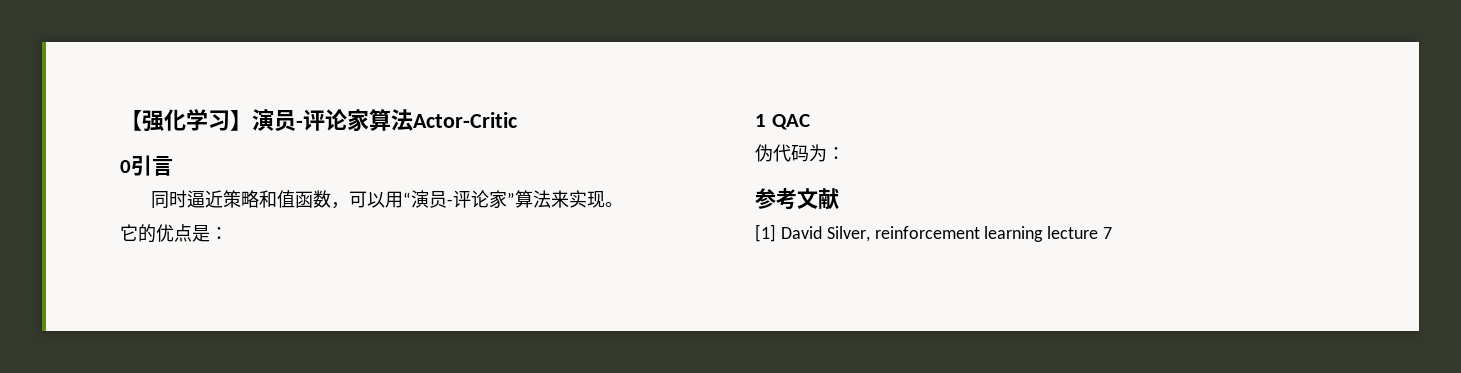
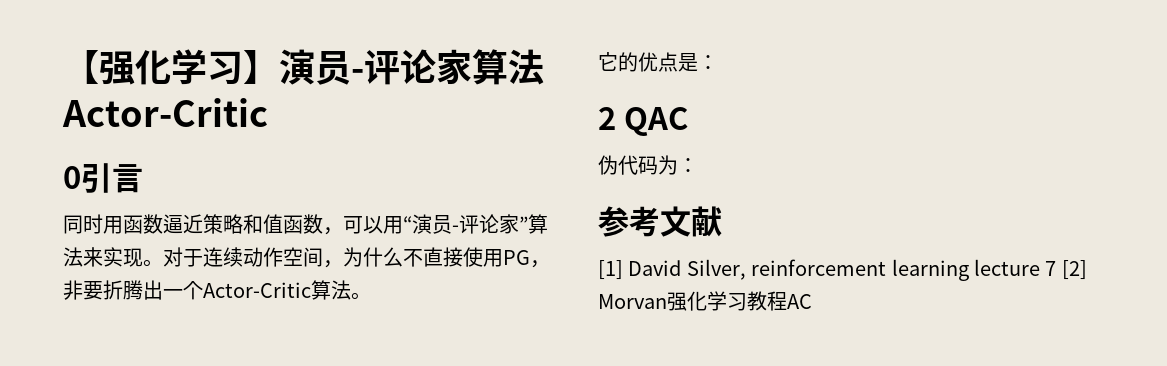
(188, 199) none -> [103,214,163,234] 用函数
(624, 204) none -> [163,247,550,268] [63,280,371,300] 对于连续动作空间，为什么不直接使用PG，非要折腾出一个Actor-Critic算法。
[755,114,766,127] 1 -> [598,107,616,130] 2
(1113, 233) none -> [1061,260,1087,280] [598,291,812,311] [2] Morvan强化学习教程AC

